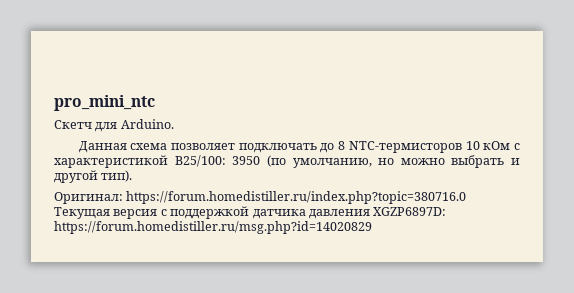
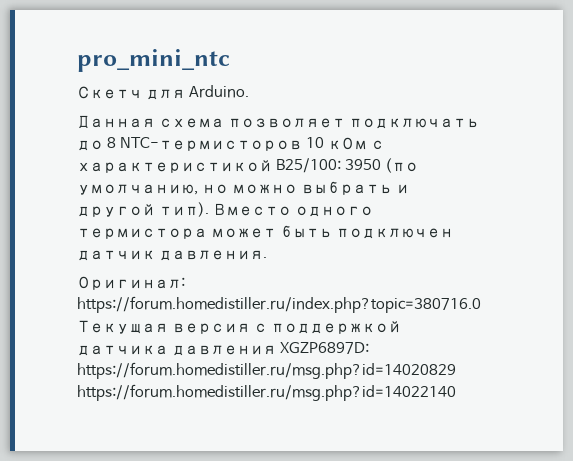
(133, 176) none -> [212,203,373,217] [77,225,453,239] [77,250,267,261] Вместо одного термистора может быть подключен датчик давления.
(372, 227) none -> [77,384,456,401] https://forum.homedistiller.ru/msg.php?id=14022140

